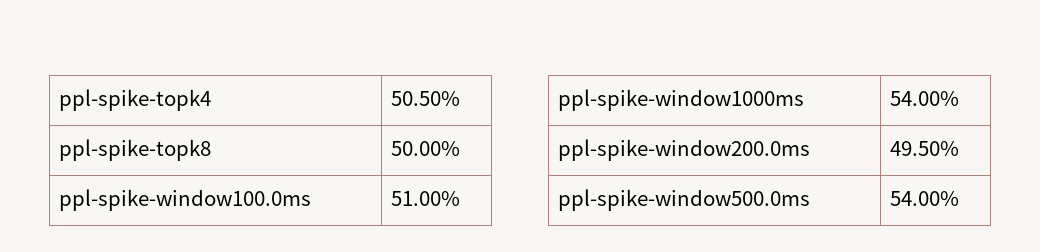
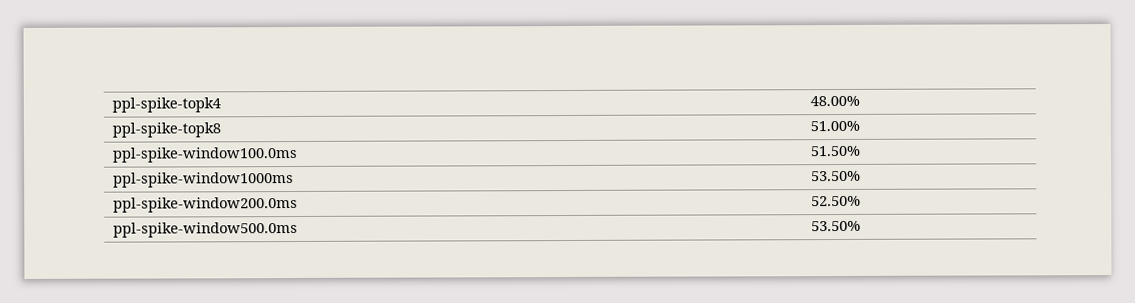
[390,91,460,106] 50.50% -> [809,95,860,107] 48.00%
[390,141,460,156] 50.00% -> [809,120,860,132] 51.00%
[390,191,460,206] 51.00% -> [809,145,861,157] 51.50%
[889,91,959,106] 54.00% -> [810,170,861,182] 53.50%
[889,141,959,156] 49.50% -> [810,195,861,207] 52.50%
[889,191,959,206] 54.00% -> [810,220,861,232] 53.50%

